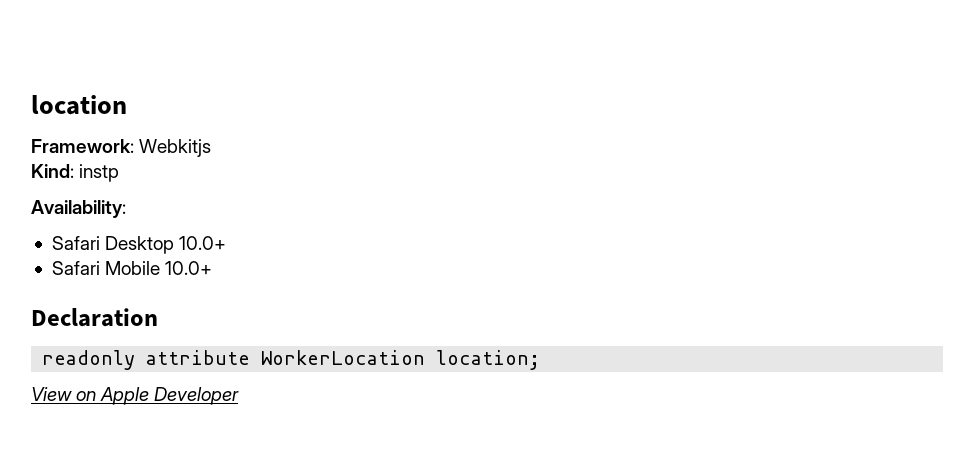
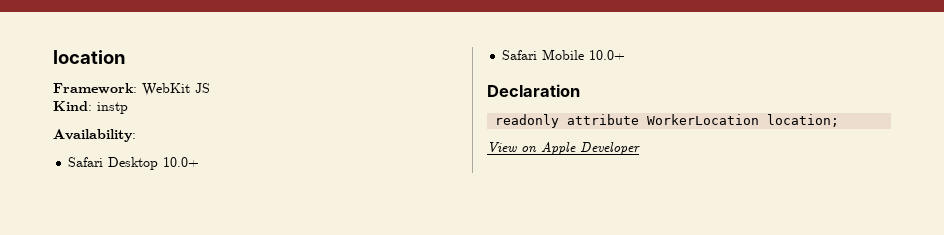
[139,139,212,157] Webkitjs -> [142,83,210,96] WebKit JS

